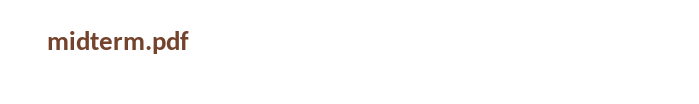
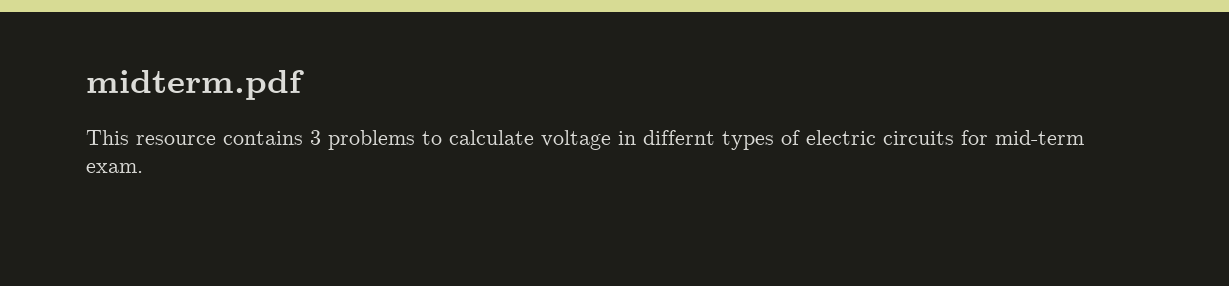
(189, 42) none -> [86,130,1084,150] [86,163,143,173] // This resource contains 3 problems to calculate voltage in differnt types of electric circuits for mid-term exam.

